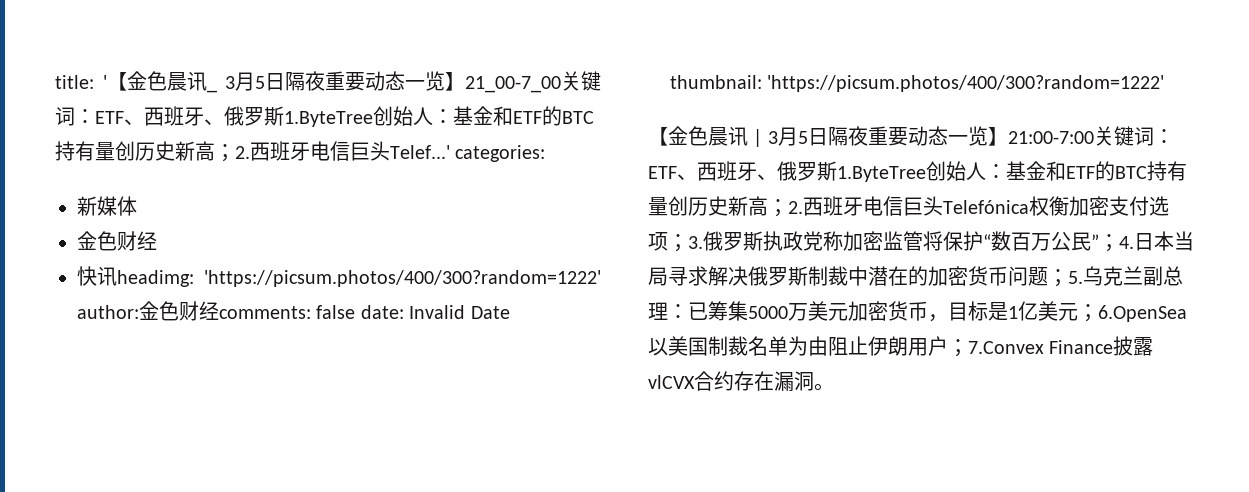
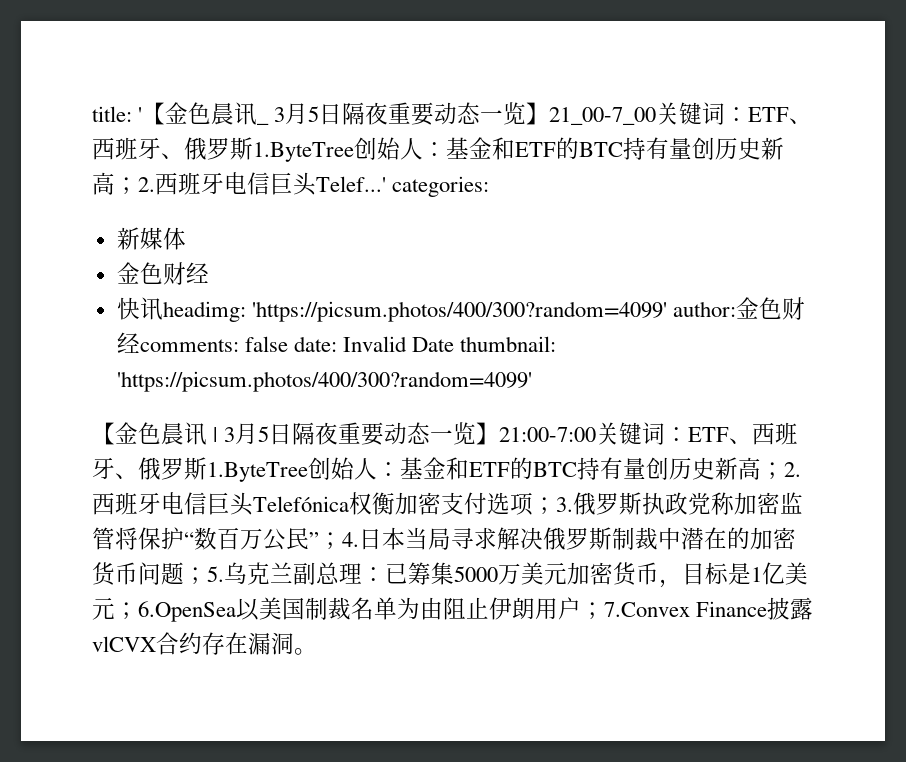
[204,270,601,287] 'https://picsum.photos/400/300?random=1222' -> [251,301,667,322] 'https://picsum.photos/400/300?random=4099'
[767,75,1165,92] 'https://picsum.photos/400/300?random=1222' -> [116,371,532,392] 'https://picsum.photos/400/300?random=4099'

